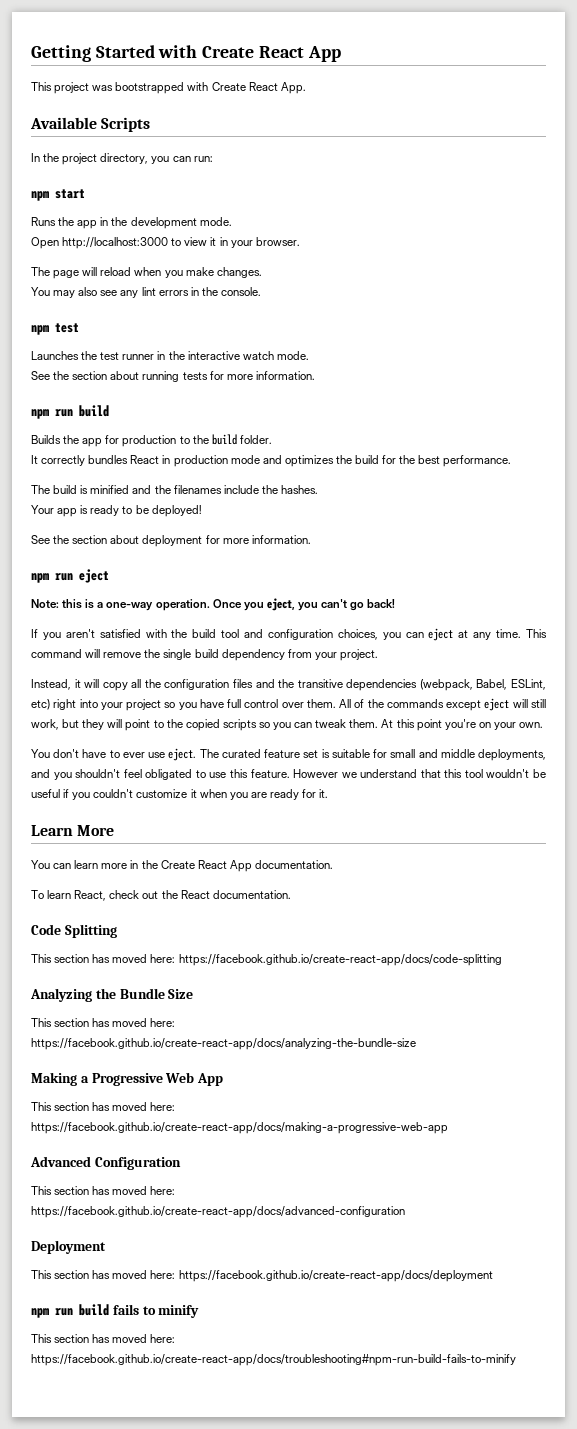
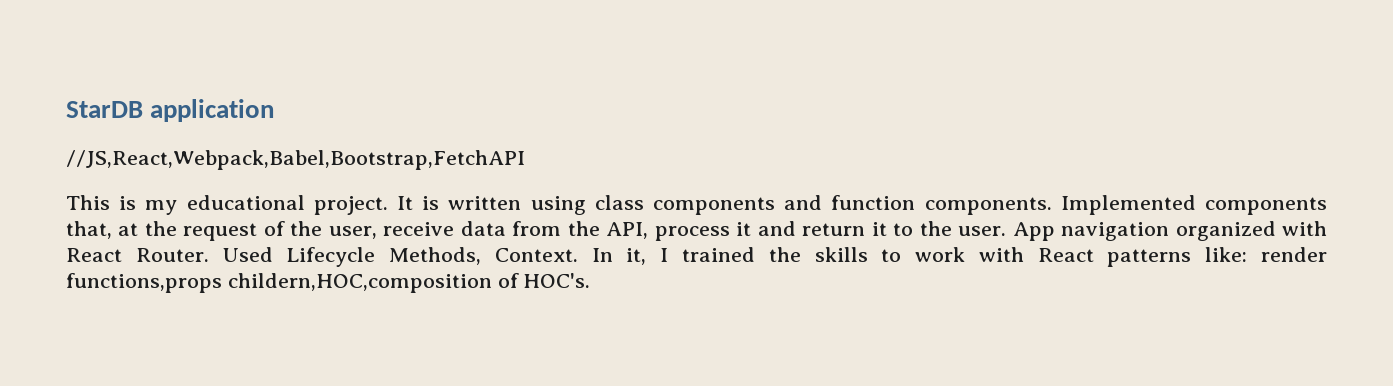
[31,45,341,62] [31,82,306,94] [30,117,151,132] [31,153,213,165] [31,189,85,201] [31,217,232,229] [31,237,300,249] [31,267,262,279] [31,287,261,298] [31,323,79,335] [31,351,309,360] [31,371,315,382] [31,405,109,419] [31,434,272,447] [31,455,512,467] [31,485,318,494] [31,505,202,517] [31,535,311,547] [31,569,109,583] [31,598,396,611] [31,628,547,641] [31,649,378,661] [31,679,546,691] [31,698,546,711] [31,719,544,731] [31,748,546,761] [31,769,546,780] [31,789,329,800] [31,825,115,836] [31,860,333,872] [31,890,291,901] [31,924,117,938] [31,954,502,966] [30,988,194,1002] [31,1018,176,1027] [31,1038,416,1050] [31,1072,224,1086] [31,1102,176,1111] [31,1122,448,1134] [30,1156,181,1170] [31,1186,176,1195] [31,1206,405,1218] [31,1240,106,1254] [31,1270,493,1282] [31,1304,200,1318] [31,1334,176,1343] [31,1354,516,1366] Getting Started with Create React App // This project was bootstrapped with Create React App. // Available Scripts // In the project directory, you can run: // npm start // Runs the app in the development mode. // Open http://localhost:3000 to view it in your browser. // The page will reload when you make changes. // You may also see any lint errors in the console. // npm test // Launches the test runner in the interactive watch mode. // See the section about running tests for more information. // npm run build // Builds the app for production to the build folder. // It correctly bundles React in production mode and optimizes the build for the best performance. // The build is minified and the filenames include the hashes. // Your app is ready to be deployed! // See the section about deployment for more information. // npm run eject // Note: this is a one-way operation. Once you eject, you can't go back! // If you aren't satisfied with the build tool and configuration choices, you can eject at any time. This command will remove the single build dependency from your project. // Instead, it will copy all the configuration files and the transitive dependencies (webpack, Babel, ESLint, etc) right into your project so you have full control over them. All of the commands except eject will still work, but they will point to the copied scripts so you can tweak them. At this point you're on your own. // You don't have to ever use eject. The curated feature set is suitable for small and middle deployments, and you shouldn't feel obligated to use this feature. However we understand that this tool wouldn't be useful if you couldn't customize it when you are ready for it. // Learn More // You can learn more in the Create React App documentation. // To learn React, check out the React documentation. // Code Splitting // This section has moved here: https://facebook.github.io/create-react-app/docs/code-splitting // Analyzing the Bundle Size // This section has moved here: https://facebook.github.io/create-react-app/docs/analyzing-the-bundle-size // Making a Progressive Web App // This section has moved here: https://facebook.github.io/create-react-app/docs/making-a-progressive-web-app // Advanced Configuration // This section has moved here: https://facebook.github.io/create-react-app/docs/advanced-configuration // Deployment // This section has moved here: https://facebook.github.io/create-react-app/docs/deployment // npm run build fails to minify // This section has moved here: https://facebook.github.io/create-react-app/docs/troubleshooting#npm-run-build-fails-to-minify -> [66,99,275,122] [66,150,525,170] [66,195,1328,215] [66,221,1327,241] [66,247,1328,267] [66,273,591,293] StarDB application // //JS,React,Webpack,Babel,Bootstrap,FetchAPI // This is my educational project. It is written using class components and function components. Implemented components that, at the request of the user, receive data from the API, process it and return it to the user. App navigation organized with React Router. Used Lifecycle Methods, Context. In it, I trained the skills to work with React patterns like: render functions,props childern,HOC,composition of HOC's.

